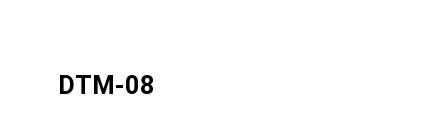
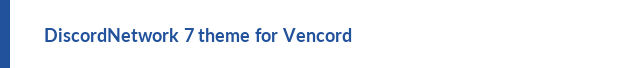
[58,75,155,94] DTM-08 -> [44,28,352,42] DiscordNetwork 7 theme for Vencord

